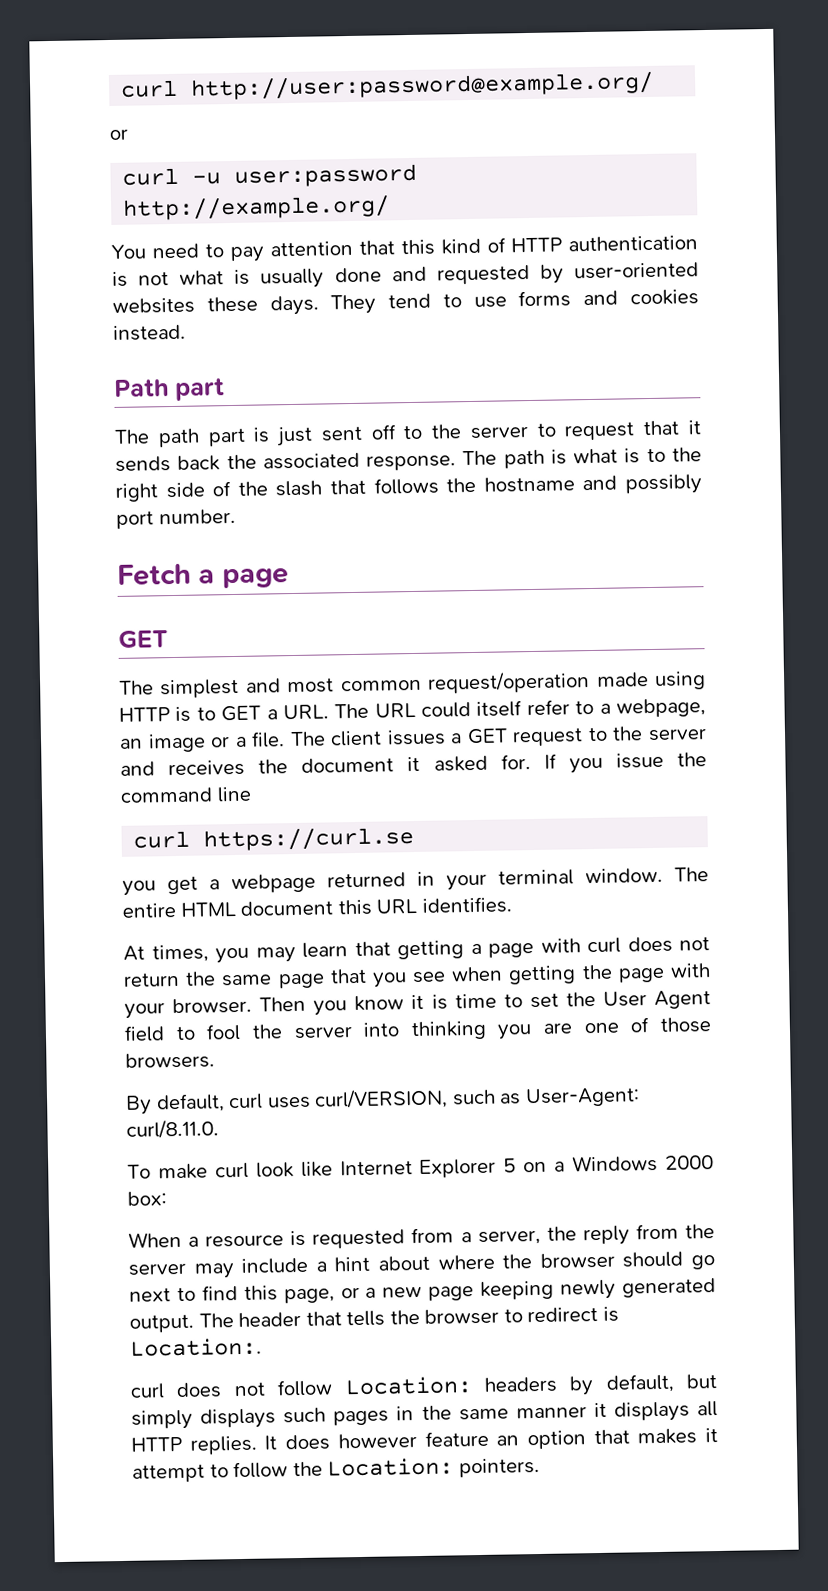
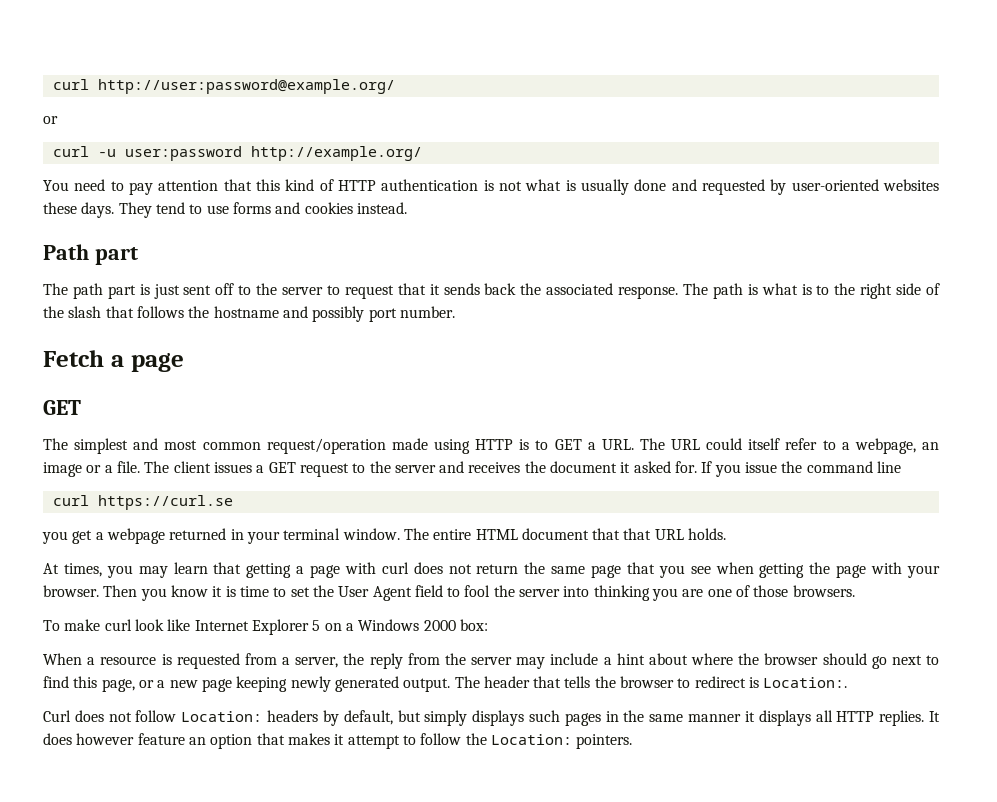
[337,896,512,916] this URL identifies. -> [592,528,727,540] that that URL holds.
[125,1087,640,1115] [126,1119,219,1139] // By default, curl uses curl/VERSION, such as User-Agent: curl/8.11.0. -> (855, 591) none
[130,1383,165,1399] curl -> [43,710,71,722] Curl

